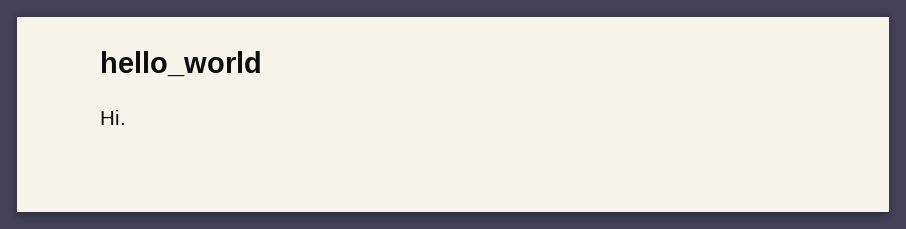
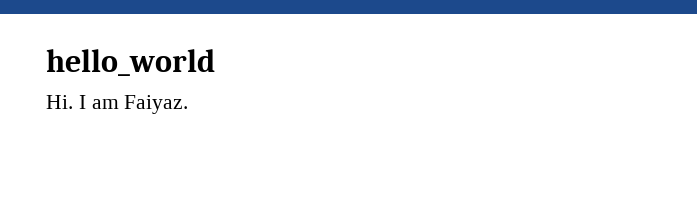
(126, 117) none -> [78,95,189,114] I am Faiyaz.

